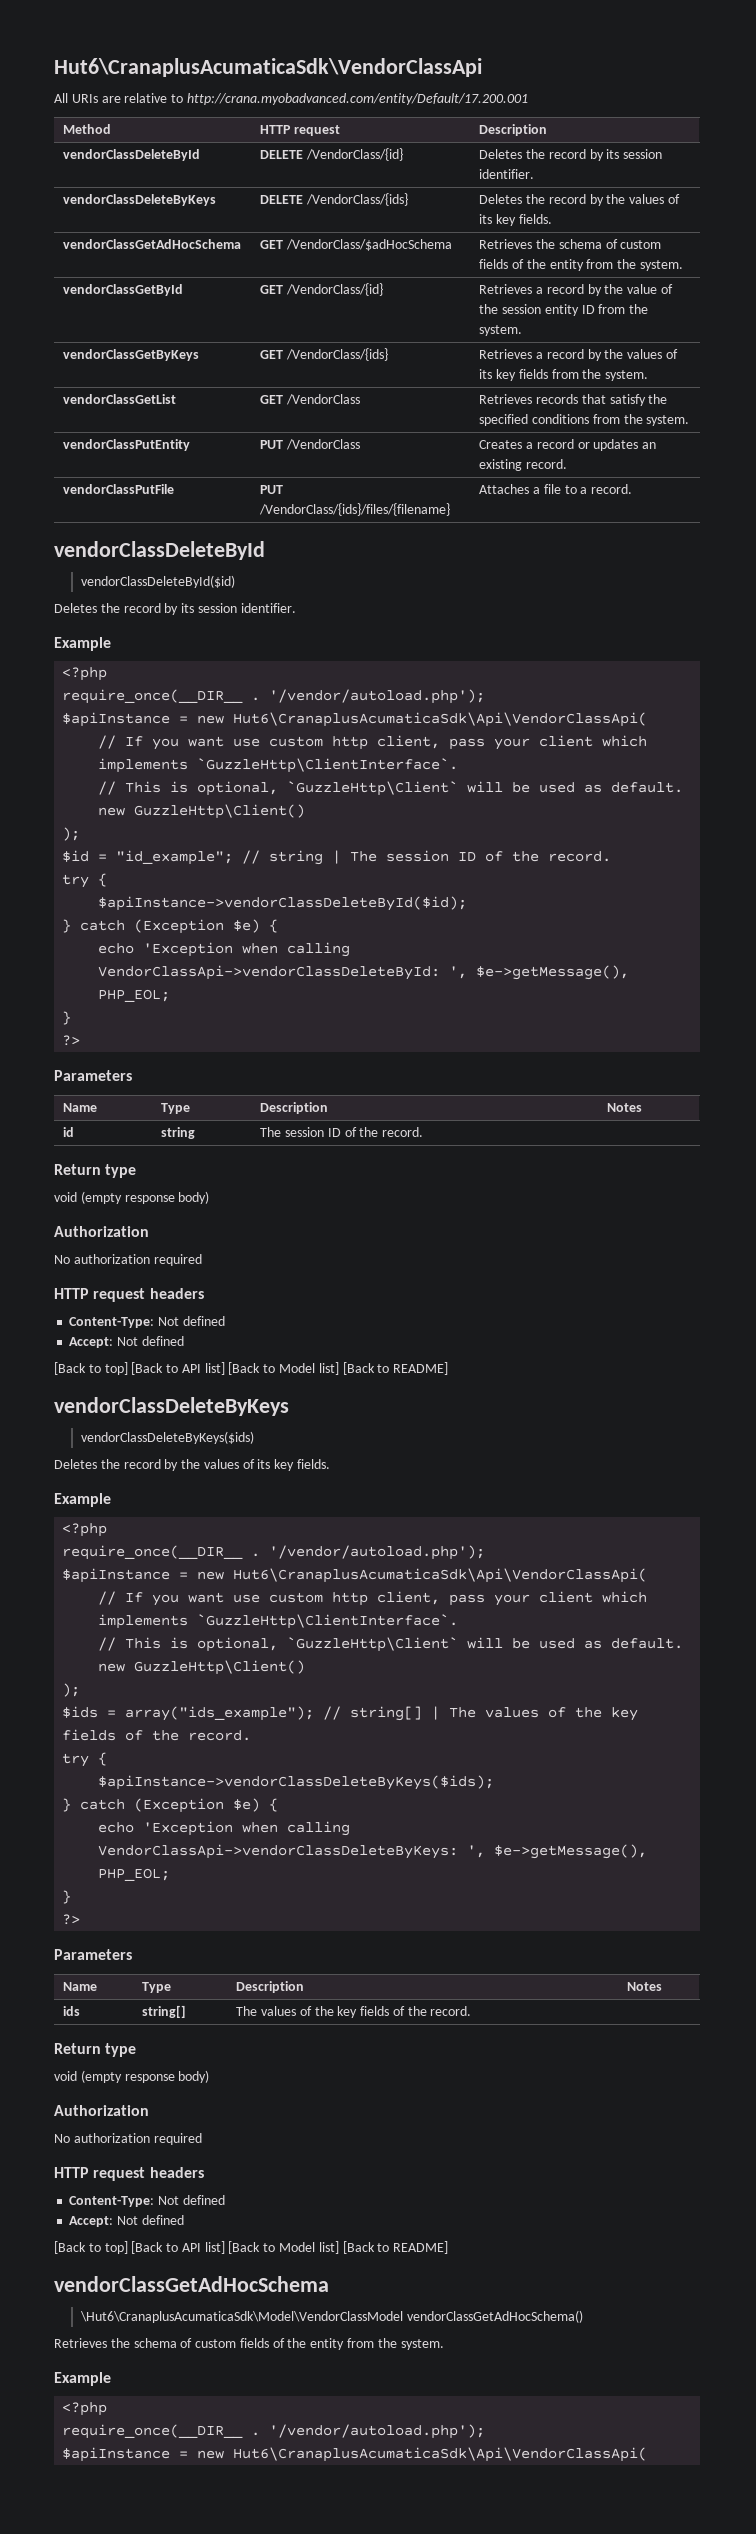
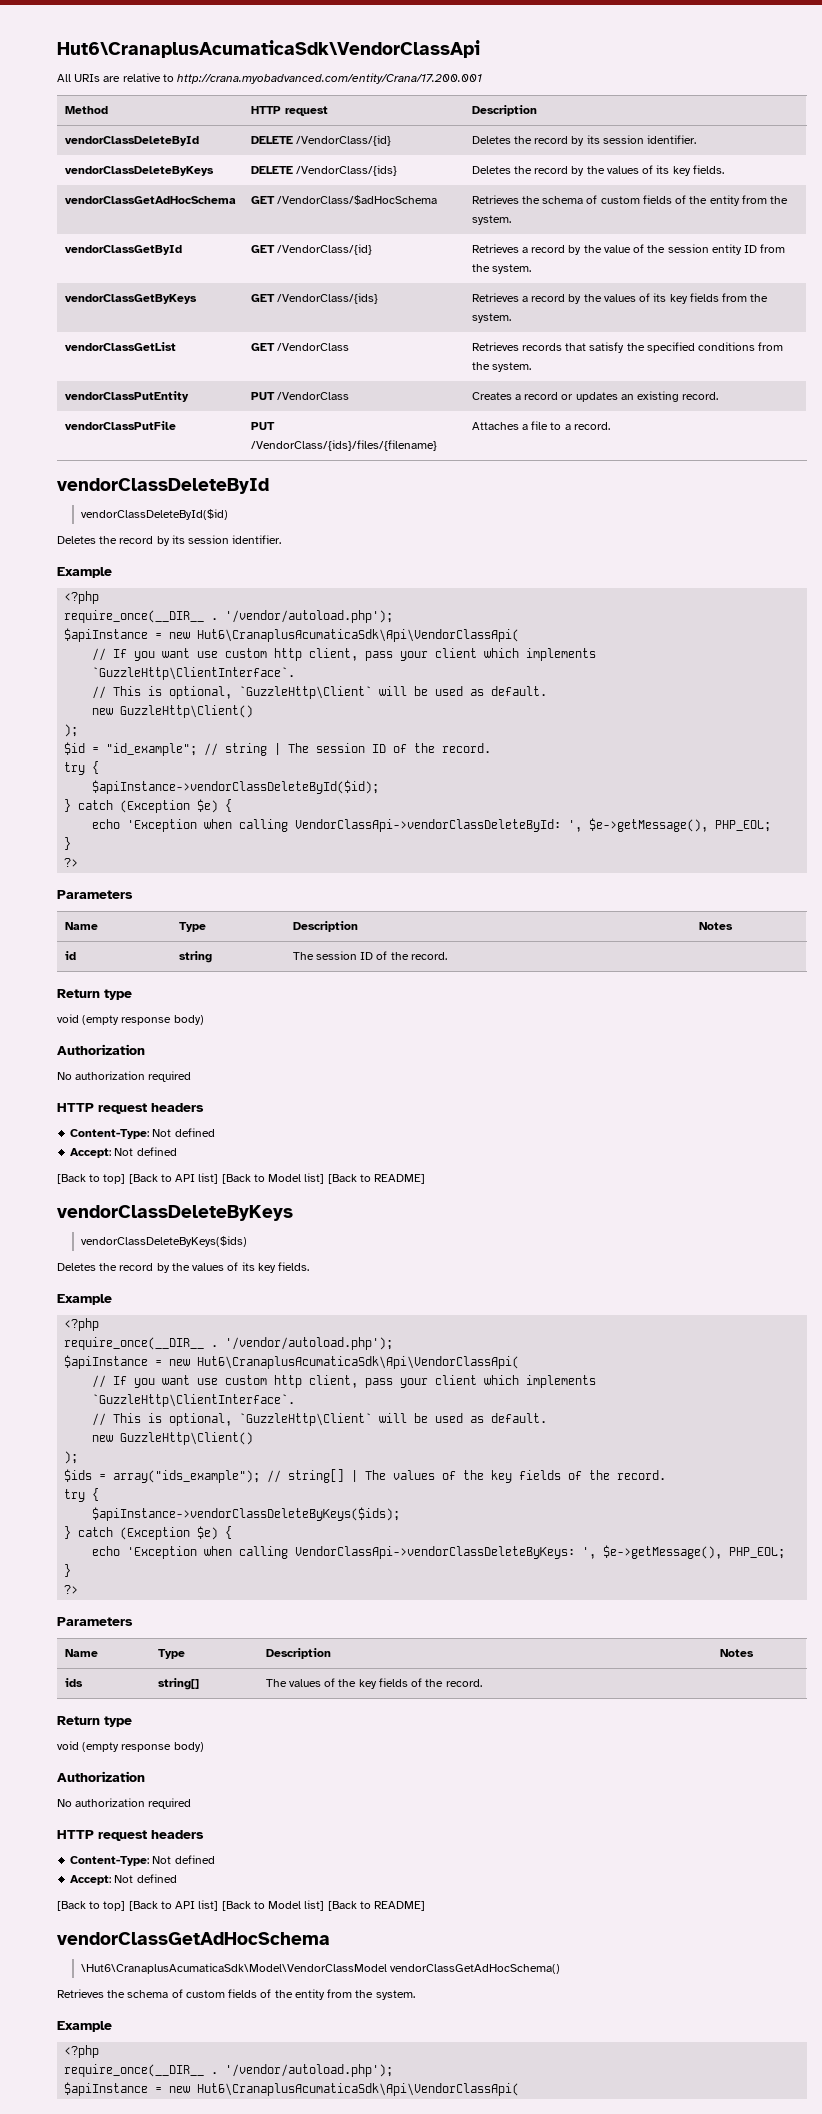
[186,93,528,105] http://crana.myobadvanced.com/entity/Default/17.200.001 -> [177,73,483,84] http://crana.myobadvanced.com/entity/Crana/17.200.001

